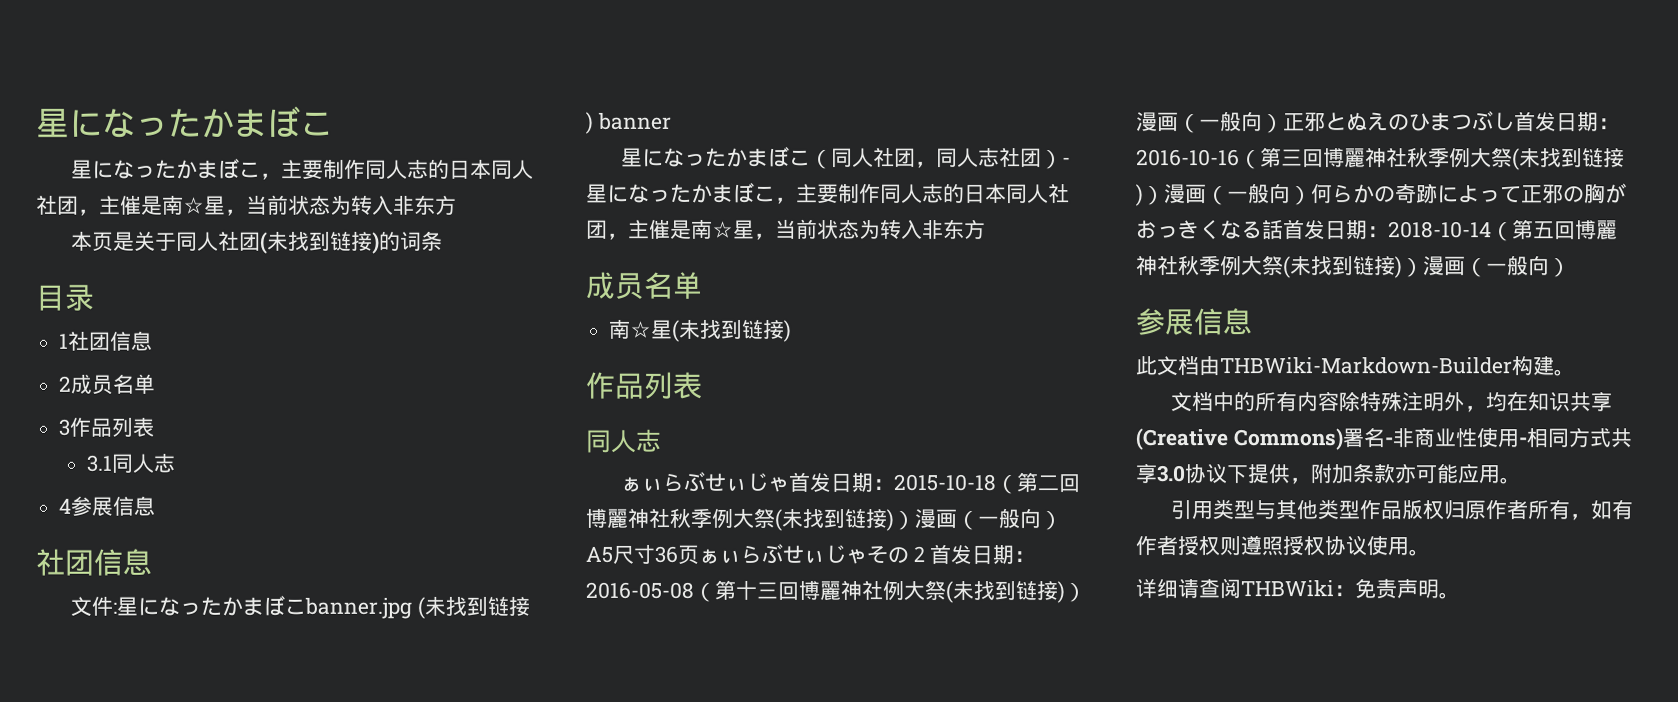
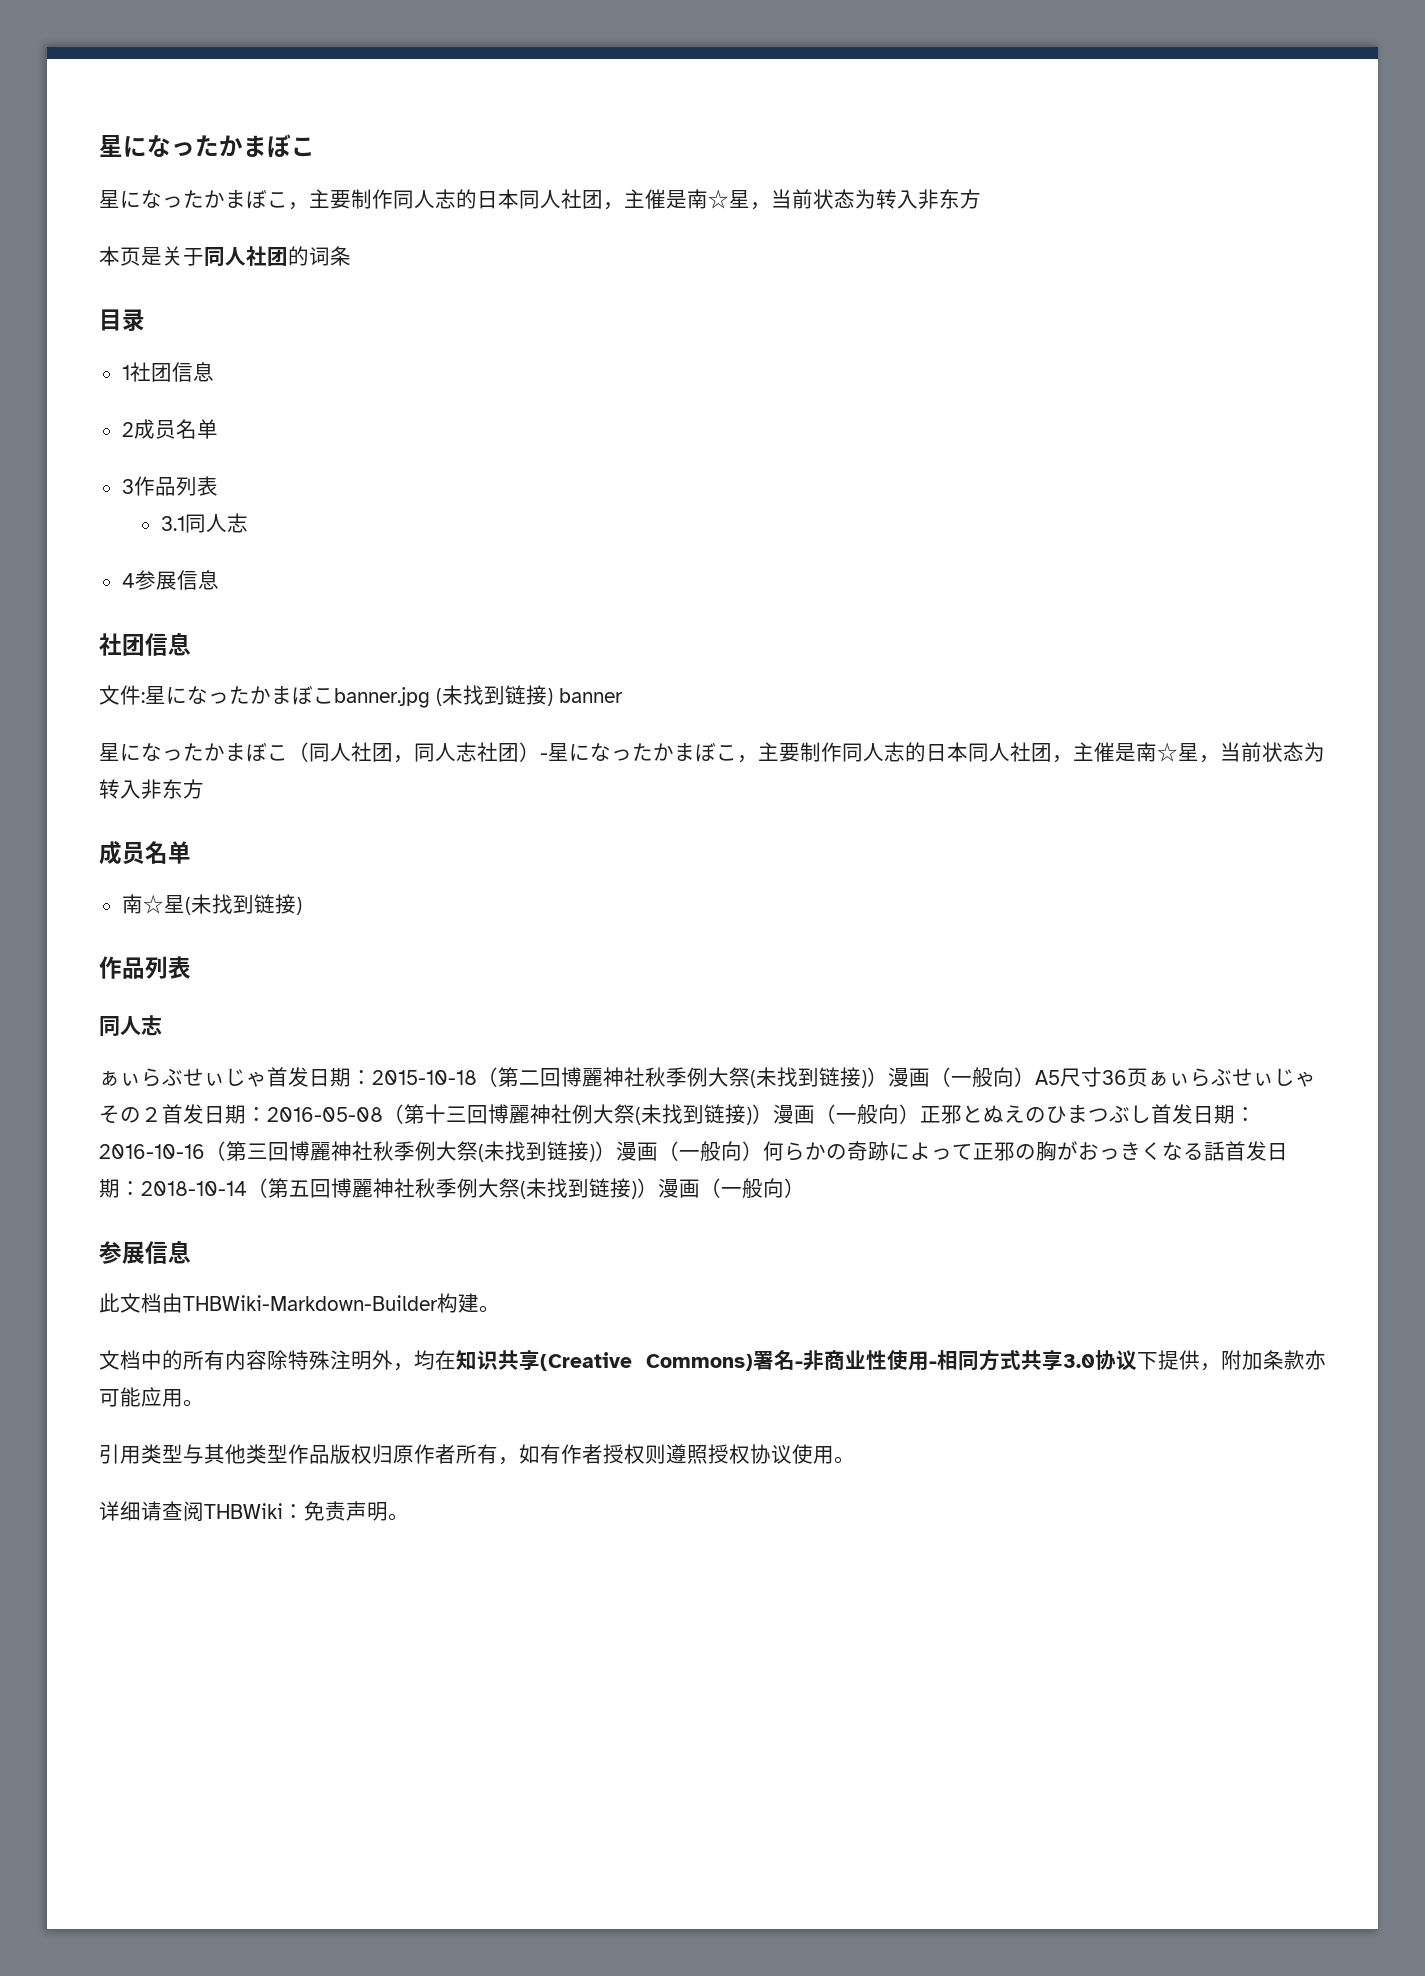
[259,230,380,254] (未找到链接) -> (288, 256) none

